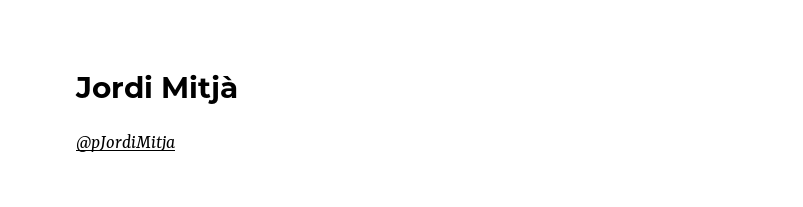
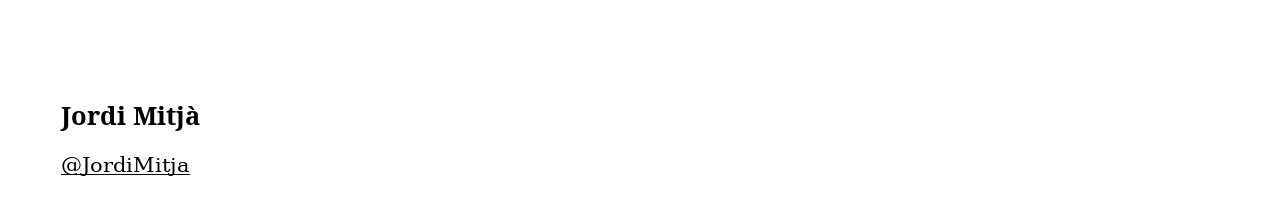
[76,134,175,152] @pJordiMitja -> [61,156,190,176] @JordiMitja

